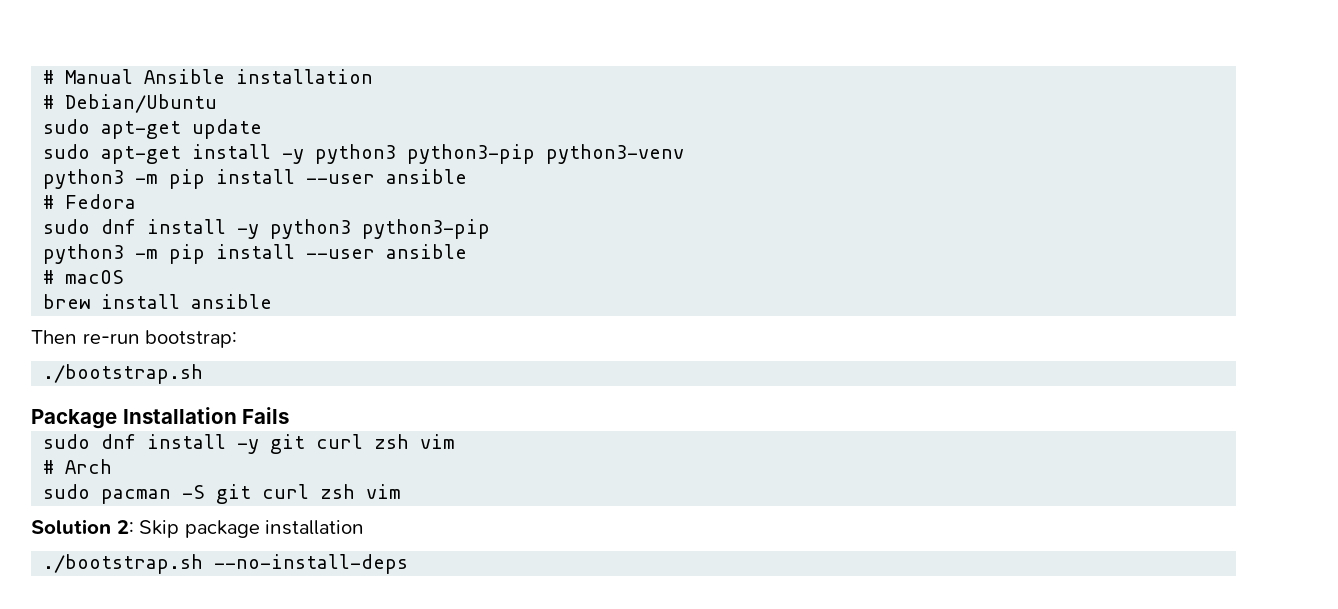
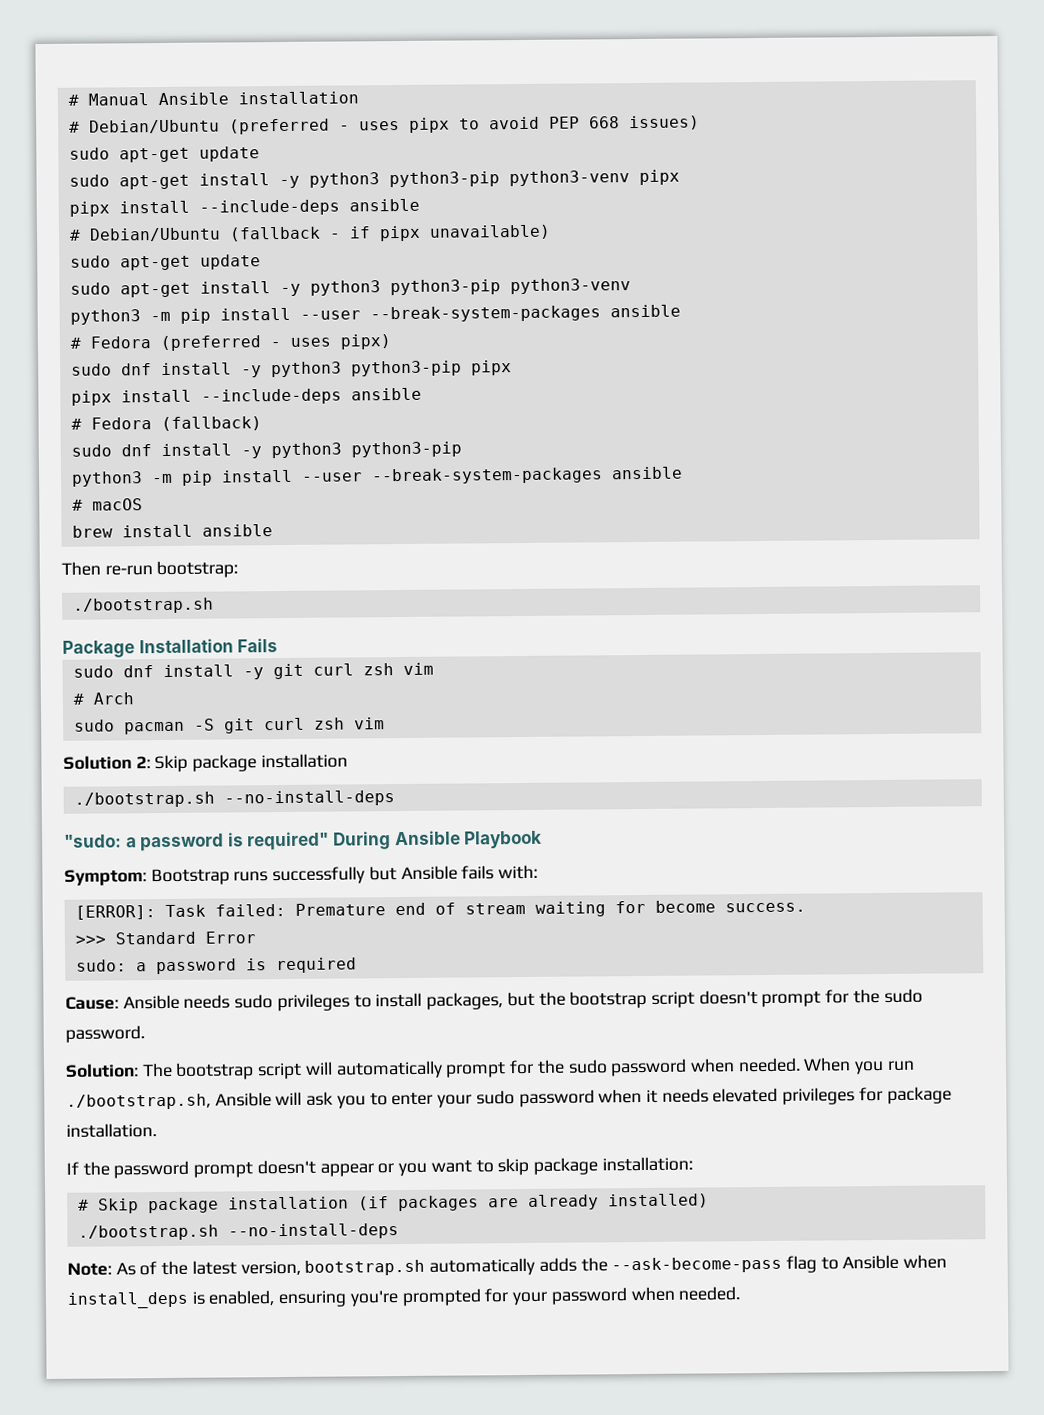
(218, 103) none -> [228,115,700,135] [68,146,260,163] [68,169,680,190] [68,198,420,217] [68,224,551,242] (preferred - uses pipx to avoid PEP 668 issues) // sudo apt-get update // sudo apt-get install -y python3 python3-pip python3-venv pipx // pipx install --include-deps ansible // # Debian/Ubuntu (fallback - if pipx unavailable)
[386,169,468,184] [43,194,137,209] ansible // # Fedora -> [369,304,681,323] [69,334,391,352] [70,360,512,378] [70,387,422,406] [70,416,262,432] --break-system-packages ansible // # Fedora (preferred - uses pipx) // sudo dnf install -y python3 python3-pip pipx // pipx install --include-deps ansible // # Fedora (fallback)
(376, 254) none -> [370,467,603,485] --break-system-packages
(409, 564) none -> [64,830,543,852] [64,864,539,886] [74,900,806,920] [74,931,256,945] [75,957,357,975] [65,988,923,1012] [65,1025,145,1043] [65,1057,915,1080] [66,1086,952,1110] [66,1123,157,1138] [66,1156,693,1179] [77,1193,709,1214] [77,1223,399,1241] [67,1254,948,1276] [67,1286,741,1309] // "sudo: a password is required" During Ansible Playbook // Symptom: Bootstrap runs successfully but Ansible fails with: // [ERROR]: Task failed: Premature end of stream waiting for become success. // >>> Standard Error // sudo: a password is required // Cause: Ansible needs sudo privileges to install packages, but the bootstrap script doesn't prompt for the sudo password. // Solution: The bootstrap script will automatically prompt for the sudo password when needed. When you run ./bootstrap.sh, Ansible will ask you to enter your sudo password when it needs elevated privileges for package installation. // If the password prompt doesn't appear or you want to skip package installation: // # Skip package installation (if packages are already installed) // ./bootstrap.sh --no-install-deps // Note: As of the latest version, bootstrap.sh automatically adds the --ask-become-pass flag to Ansible when install_deps is enabled, ensuring you're prompted for your password when needed.

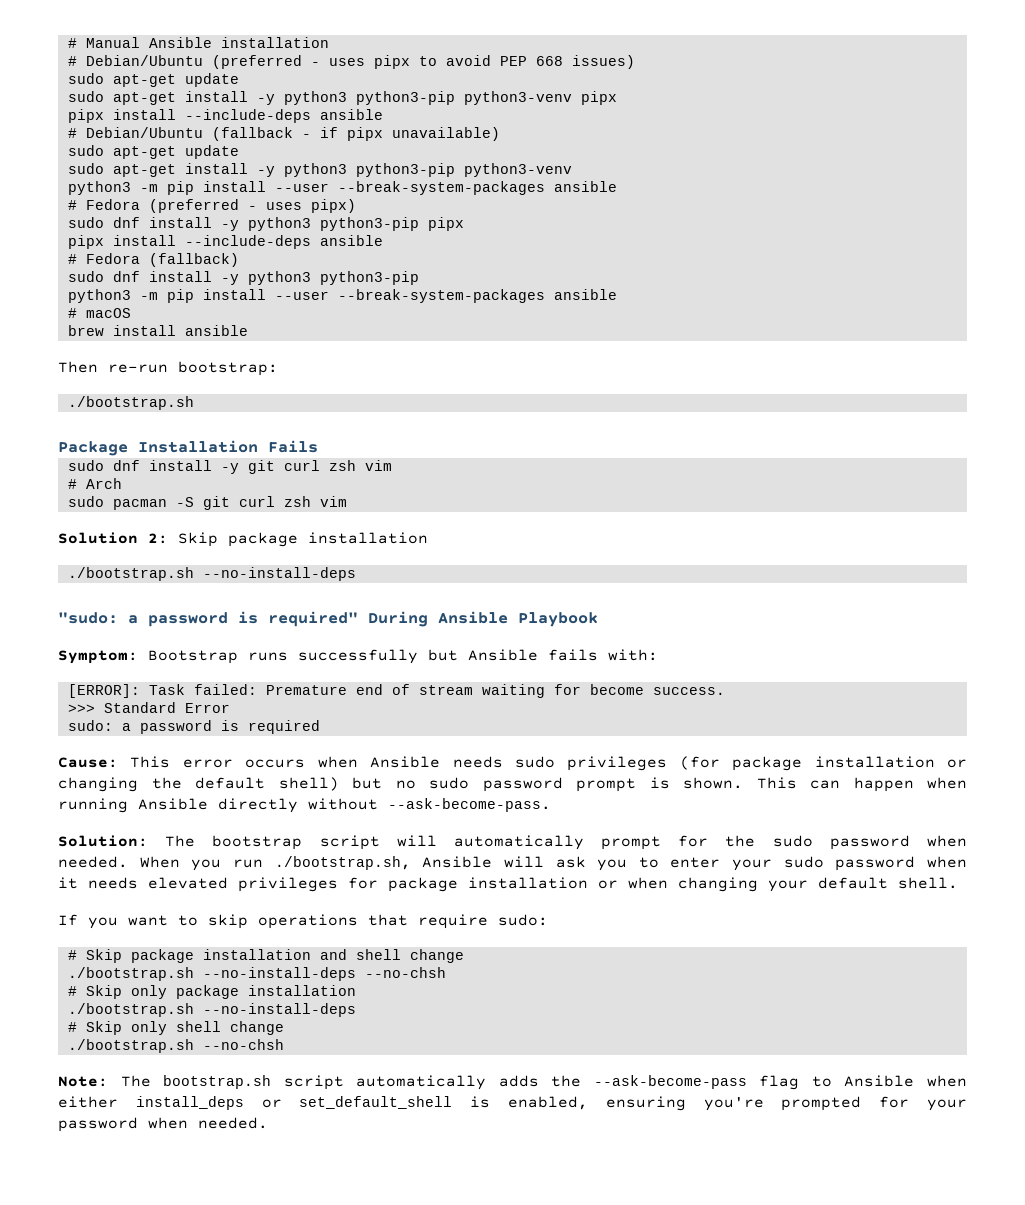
[122,988,923,1012] [65,1025,145,1043] Ansible needs sudo privileges to install packages, but the bootstrap script doesn't prompt for the sudo password. -> [130,756,967,771] [58,777,967,792] [58,798,551,813] This error occurs when Ansible needs sudo privileges (for package installation or changing the default shell) but no sudo password prompt is shown. This can happen when running Ansible directly without --ask-become-pass.
[66,1123,157,1138] [66,1156,693,1179] [77,1193,709,1214] [77,1223,399,1241] [67,1259,426,1276] installation. // If the password prompt doesn't appear or you want to skip package installation: // # Skip package installation (if packages are already installed) // ./bootstrap.sh --no-install-deps // Note: As of the latest version, bootstrap.sh -> [468,877,958,892] [58,914,548,929] [67,949,464,963] [67,967,446,981] [67,985,356,999] [67,1003,356,1017] [67,1021,284,1035] [67,1039,284,1053] [58,1075,344,1090] installation or when changing your default shell. // If you want to skip operations that require sudo: // # Skip package installation and shell change // ./bootstrap.sh --no-install-deps --no-chsh // # Skip only package installation // ./bootstrap.sh --no-install-deps // # Skip only shell change // ./bootstrap.sh --no-chsh // Note: The bootstrap.sh script
[67,1291,189,1309] install_deps -> [58,1096,453,1110] either install_deps or set_default_shell

